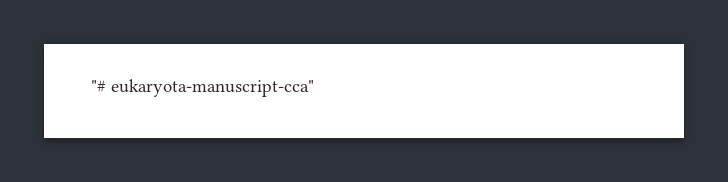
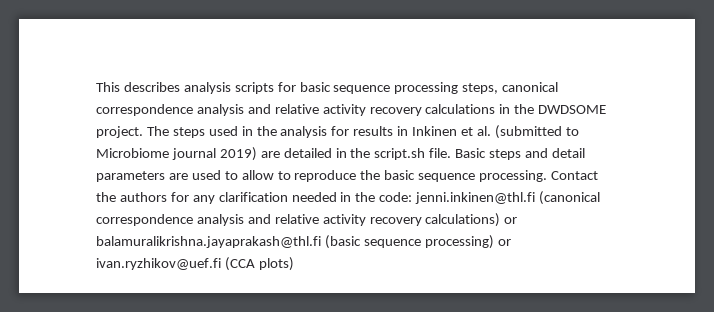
[91,79,314,97] "# eukaryota-manuscript-cca" -> [96,82,559,94] [96,104,607,116] [96,125,579,139] [96,147,585,161] [96,170,599,182] [96,191,601,205] [96,213,518,227] [96,235,511,249] [96,257,294,271] This describes analysis scripts for basic sequence processing steps, canonical correspondence analysis and relative activity recovery calculations in the DWDSOME project. The steps used in the analysis for results in Inkinen et al. (submitted to Microbiome journal 2019) are detailed in the script.sh file. Basic steps and detail parameters are used to allow to reproduce the basic sequence processing. Contact the authors for any clarification needed in the code: jenni.inkinen@thl.fi (canonical correspondence analysis and relative activity recovery calculations) or balamuralikrishna.jayaprakash@thl.fi (basic sequence processing) or ivan.ryzhikov@uef.fi (CCA plots)

